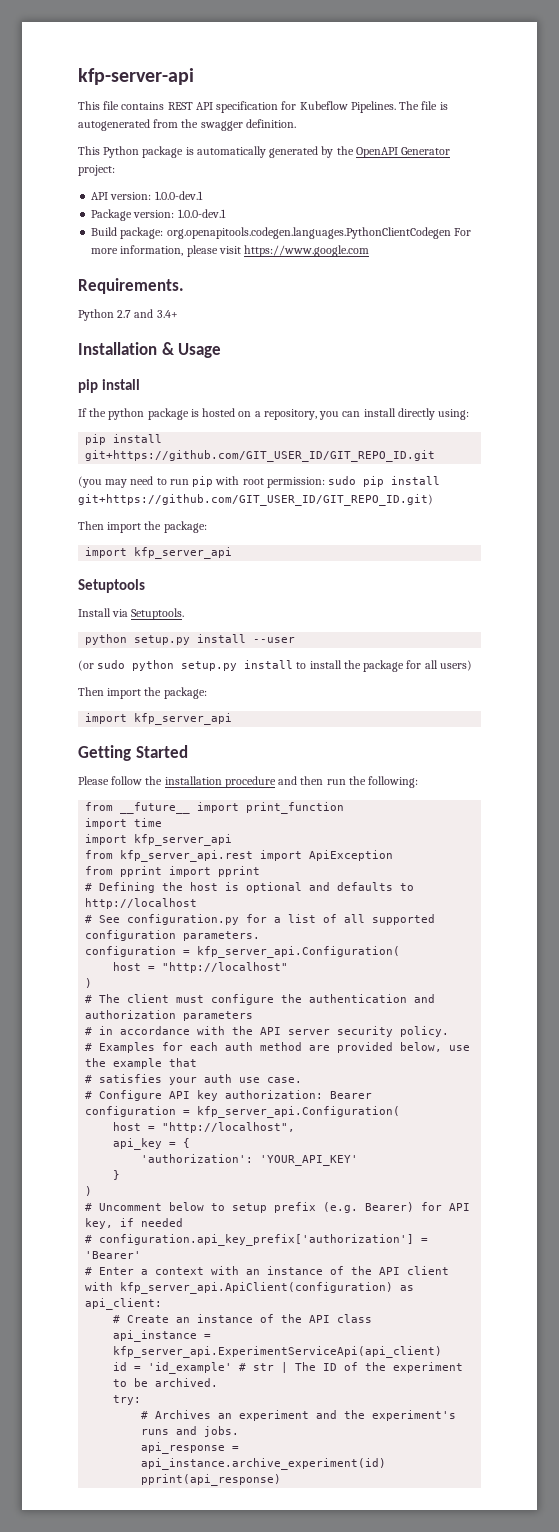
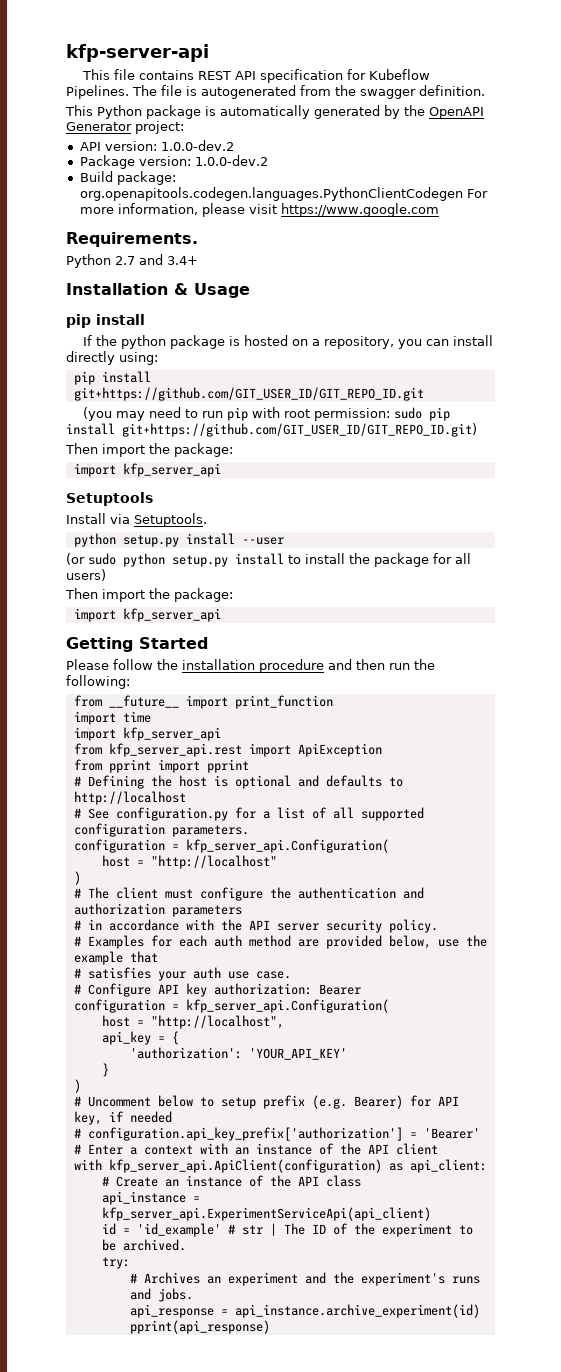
[154,191,203,200] 1.0.0-dev.1 -> [160,140,234,151] 1.0.0-dev.2
[177,209,226,218] 1.0.0-dev.1 -> [194,155,268,166] 1.0.0-dev.2

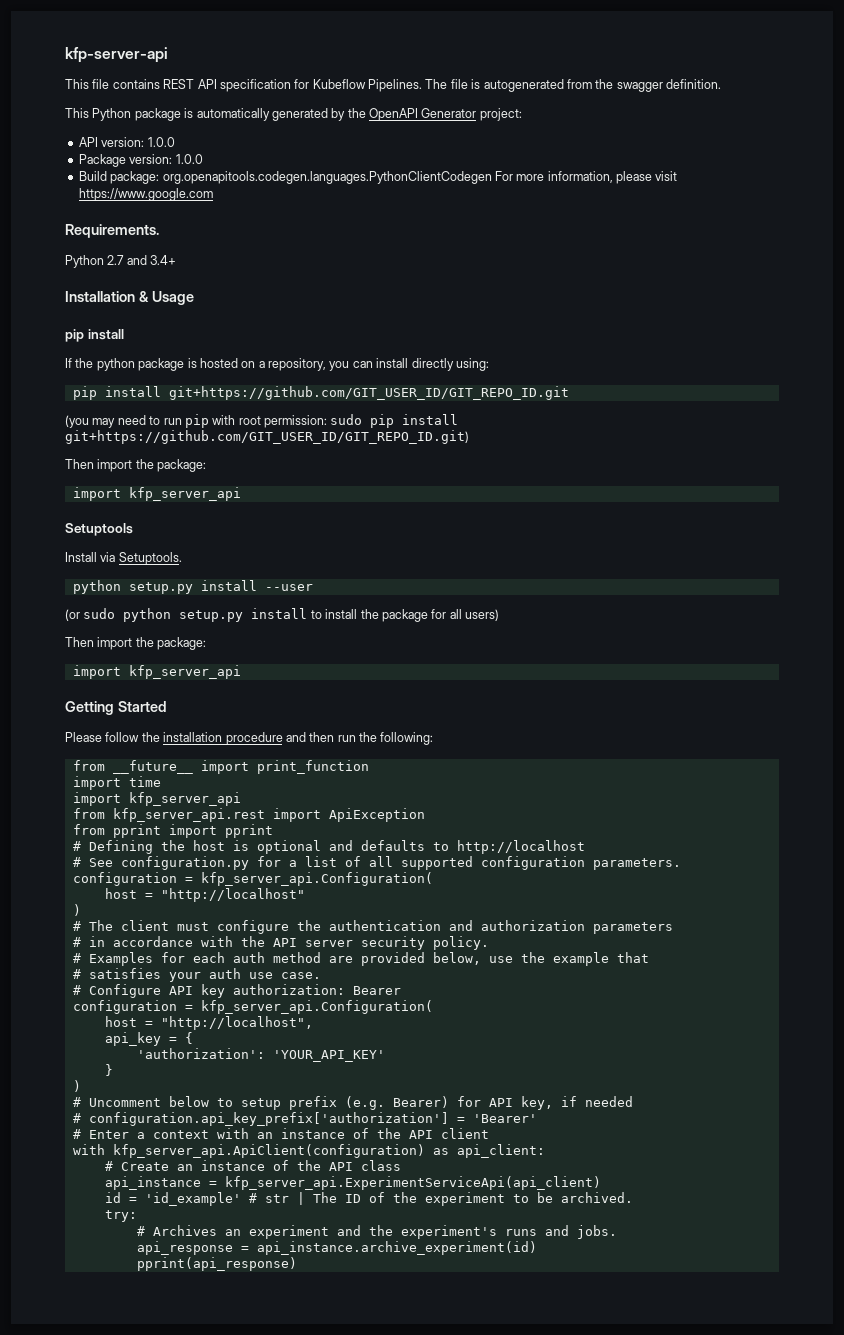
[160,140,234,151] 1.0.0-dev.2 -> [147,137,175,147] 1.0.0
[194,155,268,166] 1.0.0-dev.2 -> [175,154,203,164] 1.0.0

